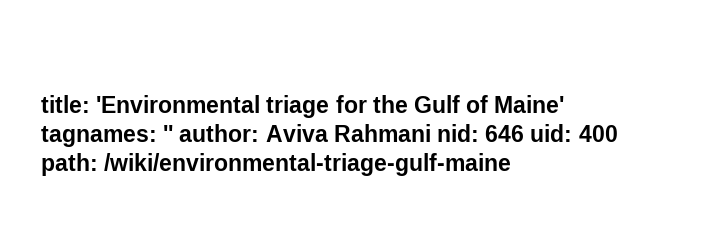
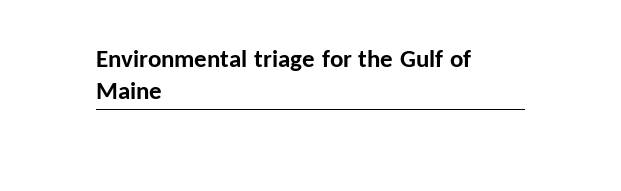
[41,95,261,113] title: 'Environmental -> [96,50,247,67] Environmental
[494,95,565,113] [41,124,618,147] [41,153,512,176] Maine' tagnames: '' author: Aviva Rahmani nid: 646 uid: 400 path: /wiki/environmental-triage-gulf-maine -> [96,82,162,99] Maine

